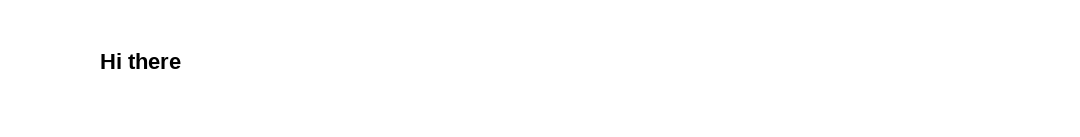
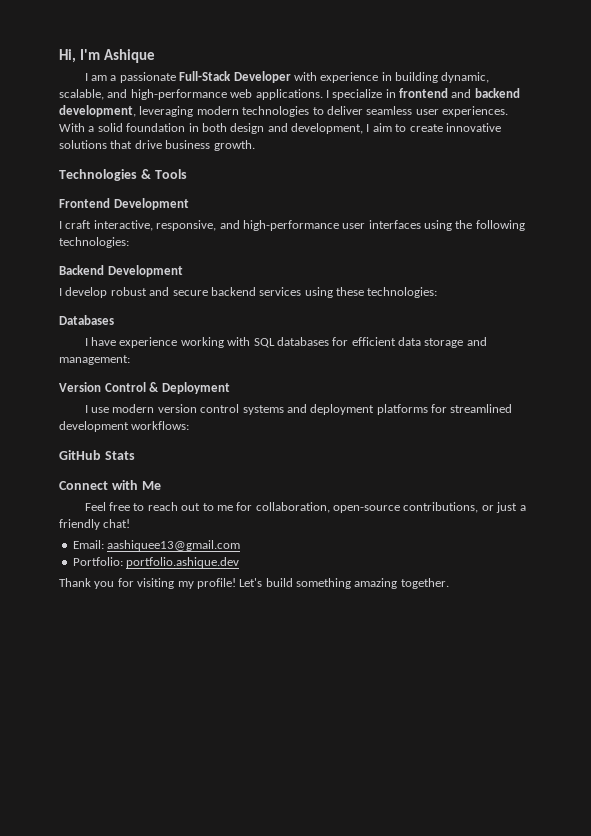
[100,53,181,69] Hi there -> [59,49,155,63] [84,71,490,83] [59,88,520,100] [59,105,508,117] [59,123,501,134] [59,140,255,151] [59,169,187,181] [59,198,189,210] [59,220,525,231] [59,237,129,248] [59,265,183,277] [59,287,438,298] [59,315,114,325] [84,337,487,348] [59,355,130,365] [59,382,230,394] [84,404,513,415] [59,421,190,432] [59,450,135,460] [59,480,161,490] [84,502,526,513] [59,519,131,530] [72,540,241,551] [72,557,240,568] [59,578,449,589] Hi, I'm Ashique // I am a passionate Full-Stack Developer with experience in building dynamic, scalable, and high-performance web applications. I specialize in frontend and backend development, leveraging modern technologies to deliver seamless user experiences. With a solid foundation in both design and development, I aim to create innovative solutions that drive business growth. // Technologies & Tools // Frontend Development // I craft interactive, responsive, and high-performance user interfaces using the following technologies: // Backend Development // I develop robust and secure backend services using these technologies: // Databases // I have experience working with SQL databases for efficient data storage and management: // Version Control & Deployment // I use modern version control systems and deployment platforms for streamlined development workflows: // GitHub Stats // Connect with Me // Feel free to reach out to me for collaboration, open-source contributions, or just a friendly chat! // Email: aashiquee13@gmail.com // Portfolio: portfolio.ashique.dev // Thank you for visiting my profile! Let's build something amazing together.

